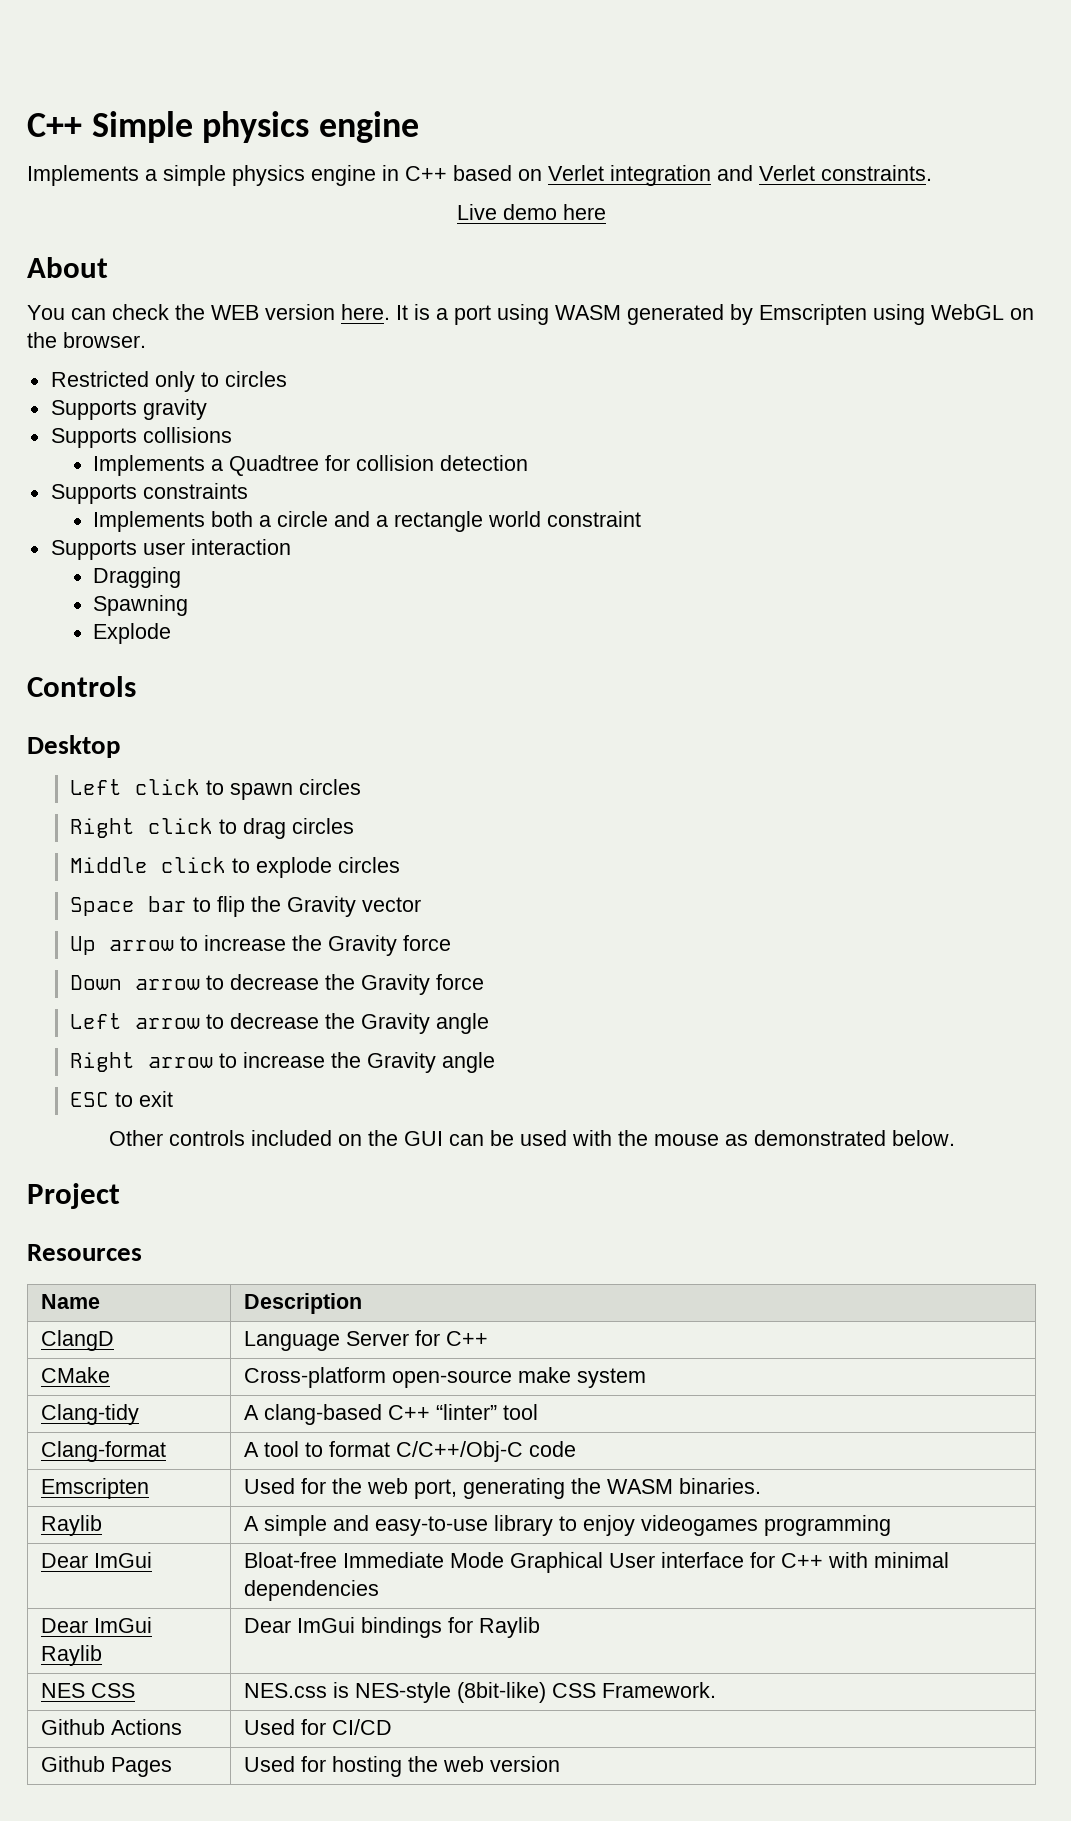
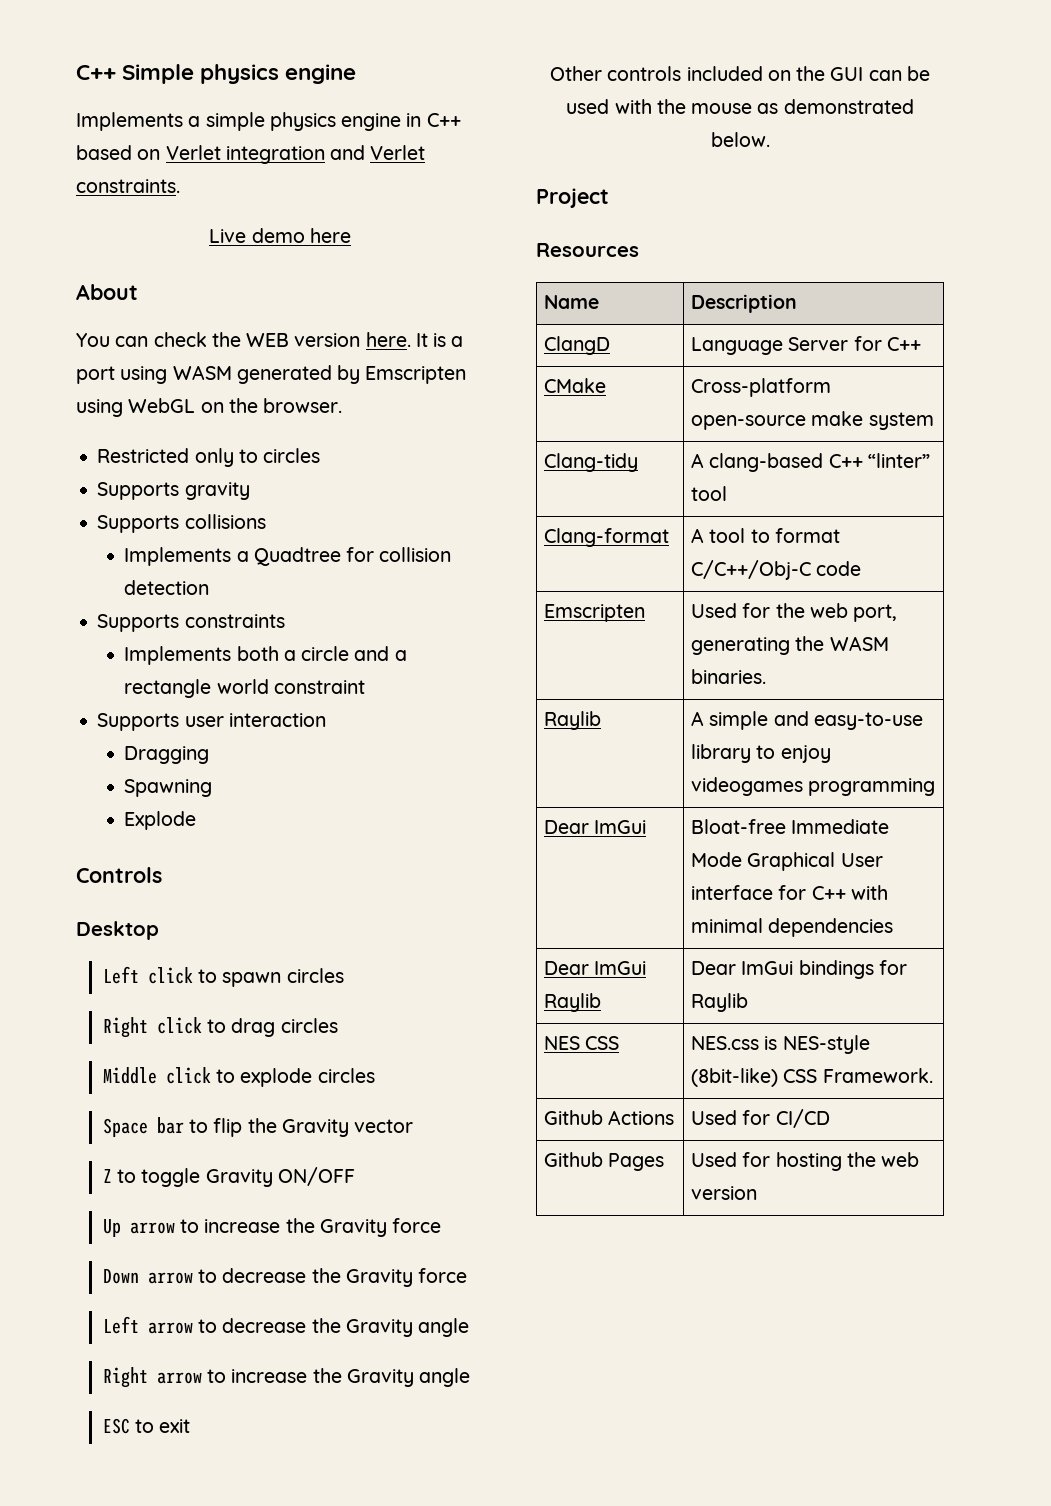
(421, 904) none -> [102,1167,356,1187] // Z to toggle Gravity ON/OFF

